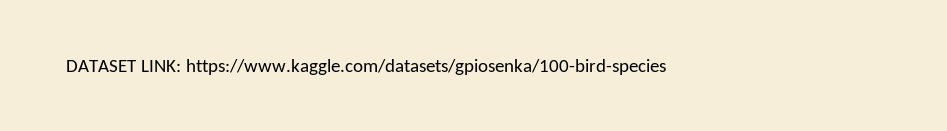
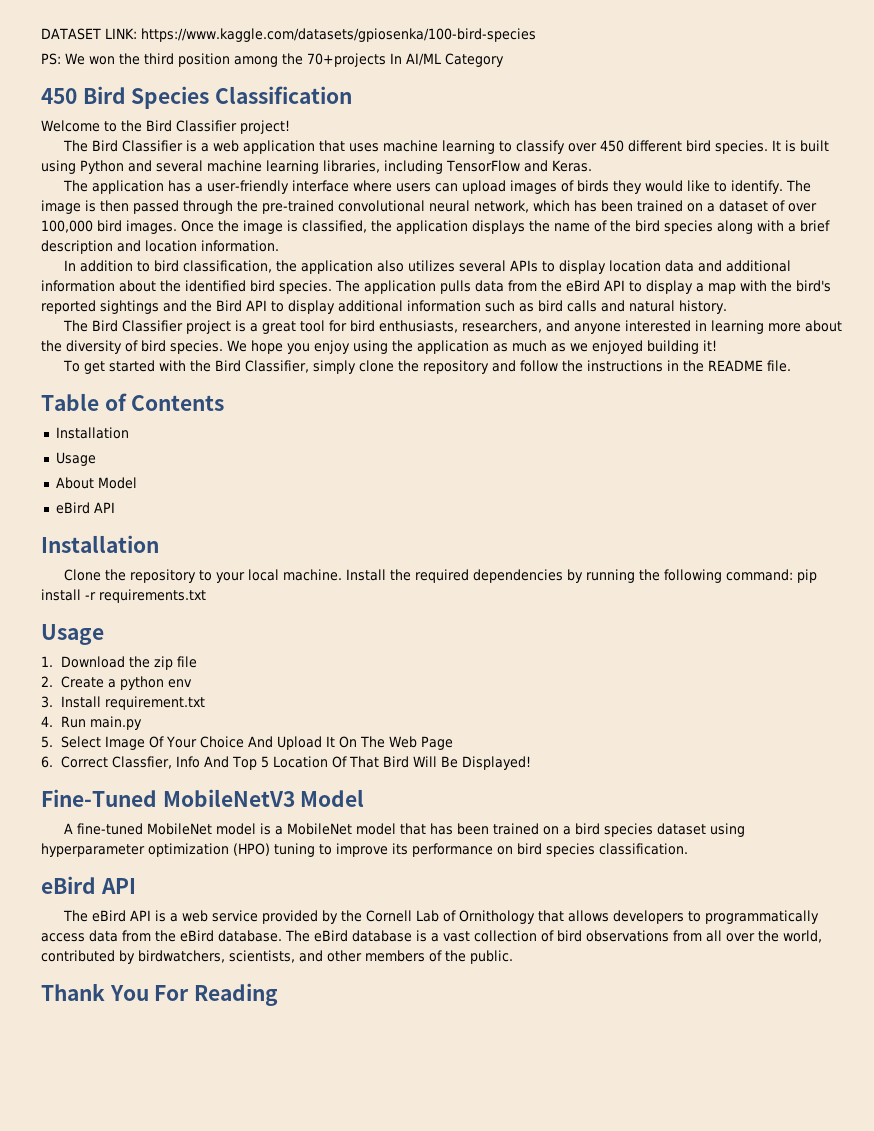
(666, 67) none -> [41,53,504,67] [41,86,353,109] [41,120,290,134] [62,140,829,154] [41,160,592,174] [62,180,811,194] [41,200,817,214] [41,220,830,234] [41,240,279,254] [63,260,791,274] [41,280,831,294] [41,300,727,314] [62,320,842,334] [41,340,717,354] [62,360,791,374] [41,393,225,411] [55,427,129,439] [55,452,96,466] [55,477,137,489] [55,502,115,514] [41,535,159,553] [63,569,817,583] [41,589,206,603] [41,624,104,645] [41,656,197,670] [41,676,192,690] [41,696,205,710] [41,716,142,730] [41,736,453,750] [41,756,531,770] [41,789,365,807] [63,823,745,837] [41,843,688,857] [41,876,136,894] [62,910,819,924] [41,930,822,943] [41,950,513,964] [41,983,279,1006] // PS: We won the third position among the 70+projects In AI/ML Category // 450 Bird Species Classification // Welcome to the Bird Classifier project! // The Bird Classifier is a web application that uses machine learning to classify over 450 different bird species. It is built using Python and several machine learning libraries, including TensorFlow and Keras. // The application has a user-friendly interface where users can upload images of birds they would like to identify. The image is then passed through the pre-trained convolutional neural network, which has been trained on a dataset of over 100,000 bird images. Once the image is classified, the application displays the name of the bird species along with a brief description and location information. // In addition to bird classification, the application also utilizes several APIs to display location data and additional information about the identified bird species. The application pulls data from the eBird API to display a map with the bird's reported sightings and the Bird API to display additional information such as bird calls and natural history. // The Bird Classifier project is a great tool for bird enthusiasts, researchers, and anyone interested in learning more about the diversity of bird species. We hope you enjoy using the application as much as we enjoyed building it! // To get started with the Bird Classifier, simply clone the repository and follow the instructions in the README file. // Table of Contents // Installation // Usage // About Model // eBird API // Installation // Clone the repository to your local machine. Install the required dependencies by running the following command: pip install -r requirements.txt // Usage // 1. Download the zip file // 2. Create a python env // 3. Install requirement.txt // 4. Run main.py // 5. Select Image Of Your Choice And Upload It On The Web Page // 6. Correct Classfier, Info And Top 5 Location Of That Bird Will Be Displayed! // Fine-Tuned MobileNetV3 Model // A fine-tuned MobileNet model is a MobileNet model that has been trained on a bird species dataset using hyperparameter optimization (HPO) tuning to improve its performance on bird species classification. // eBird API // The eBird API is a web service provided by the Cornell Lab of Ornithology that allows developers to programmatically access data from the eBird database. The eBird database is a vast collection of bird observations from all over the world, contributed by birdwatchers, scientists, and other members of the public. // Thank You For Reading

